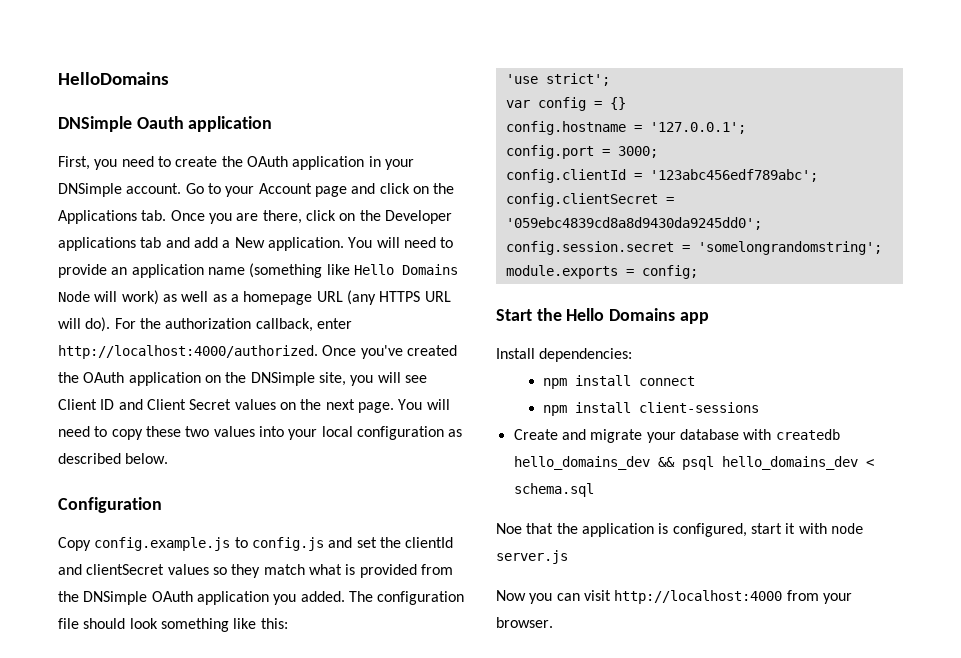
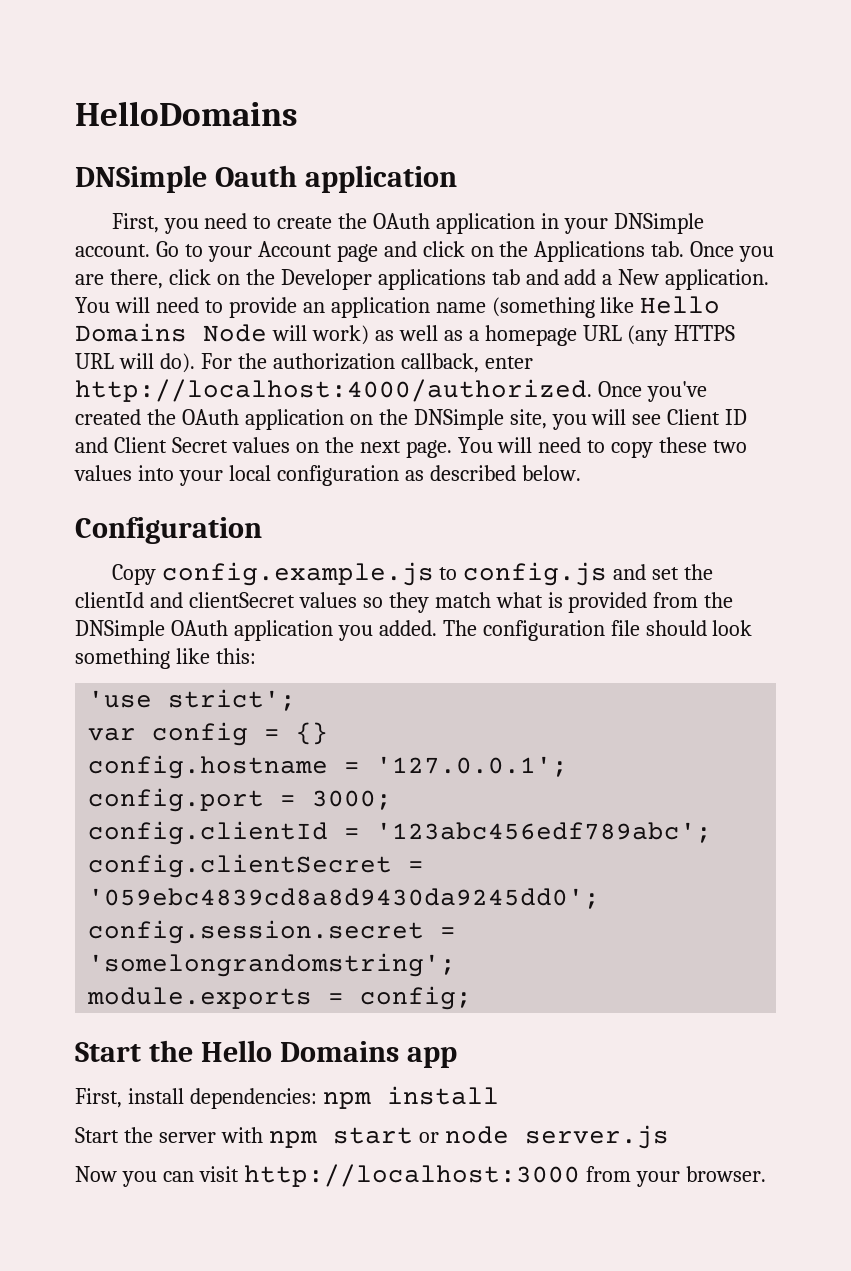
[496,348,535,359] Install -> [75,1088,184,1108] First, install
[543,375,696,389] [543,402,760,416] [513,429,840,443] [513,456,874,470] [513,483,594,497] [496,523,827,537] // npm install connect // npm install client-sessions // Create and migrate your database with createdb hello_domains_dev && psql hello_domains_dev < schema.sql // Noe that the application is configured, start it with -> [322,1086,499,1109] [75,1127,439,1148] npm install // Start the server with npm start or
[614,590,783,604] http://localhost:4000 -> [243,1164,580,1187] http://localhost:3000

